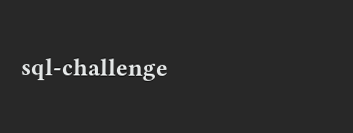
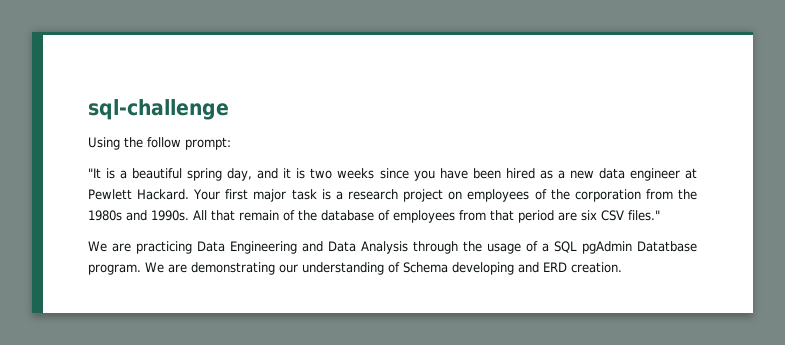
(169, 69) none -> [88,137,231,150] [88,168,697,181] [88,189,697,202] [88,210,660,223] [88,241,697,254] [88,262,622,275] // Using the follow prompt: // "It is a beautiful spring day, and it is two weeks since you have been hired as a new data engineer at Pewlett Hackard. Your first major task is a research project on employees of the corporation from the 1980s and 1990s. All that remain of the database of employees from that period are six CSV files." // We are practicing Data Engineering and Data Analysis through the usage of a SQL pgAdmin Datatbase program. We are demonstrating our understanding of Schema developing and ERD creation.

